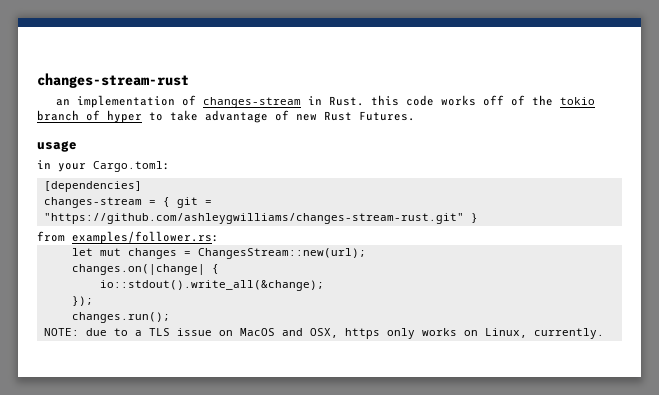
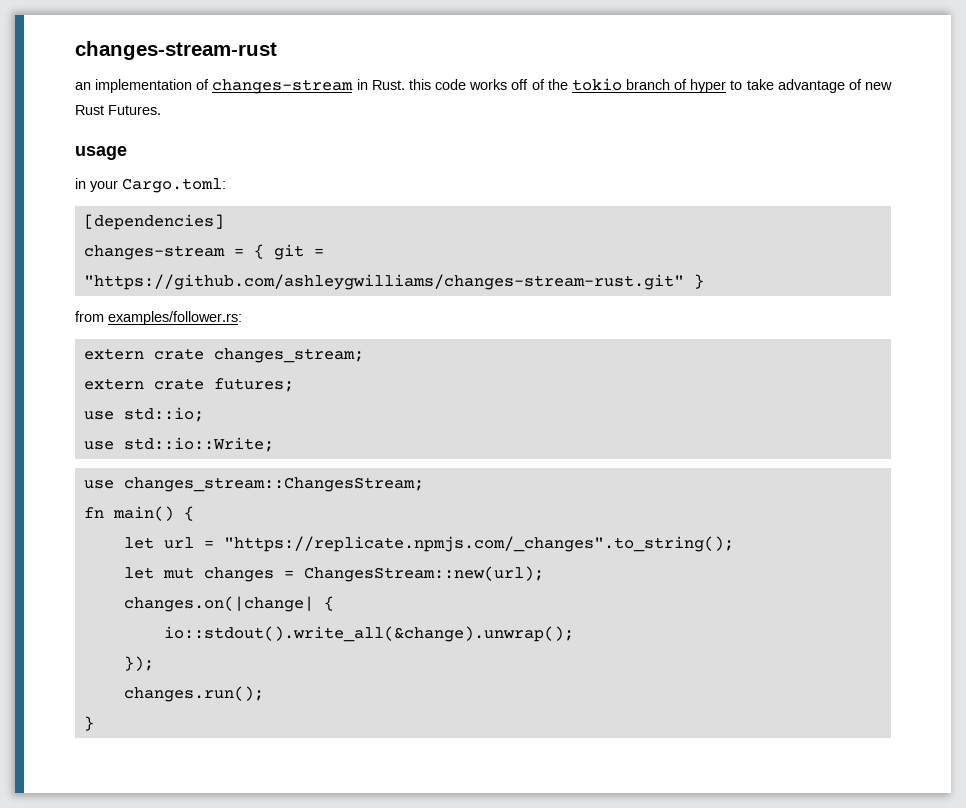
(219, 237) none -> [83,348,364,363] [83,378,294,392] [83,407,204,422] [83,437,274,452] [83,477,424,492] [83,506,194,521] [123,536,734,552] // extern crate changes_stream; // extern crate futures; // use std::io; // use std::io::Write; // use changes_stream::ChangesStream; // fn main() { // let url = "https://replicate.npmjs.com/_changes".to_string();
[99,280,324,291] io::stdout().write_all(&change); -> [163,626,574,642] io::stdout().write_all(&change).unwrap();
[43,328,604,339] NOTE: due to a TLS issue on MacOS and OSX, https only works on Linux, currently. -> [83,716,94,731] }

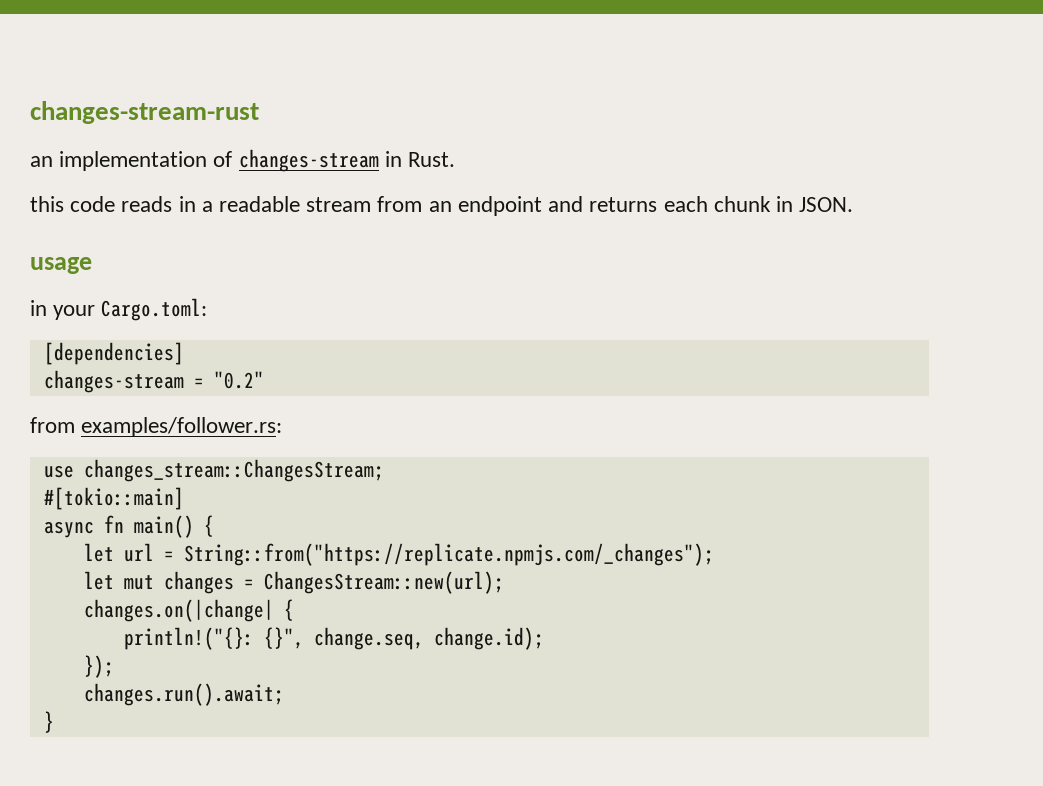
(405, 85) none -> (456, 159) //
[469,78,892,93] [75,105,161,115] works off of the tokio branch of hyper to take advantage of new Rust Futures. -> [121,196,854,216] reads in a readable stream from an endpoint and returns each chunk in JSON.
[253,244,324,260] [83,274,704,290] [75,311,242,325] [83,348,364,363] [83,378,294,392] [83,407,204,422] [83,437,274,452] { git = "https://github.com/ashleygwilliams/changes-stream-rust.git" } // from examples/follower.rs: // extern crate changes_stream; // extern crate futures; // use std::io; // use std::io::Write; -> [213,371,264,389] [30,417,283,437] "0.2" // from examples/follower.rs:
(424, 484) none -> [43,487,184,510] [43,521,94,538] #[tokio::main] // async
[223,536,734,552] "https://replicate.npmjs.com/_changes".to_string(); -> [183,543,714,566] String::from("https://replicate.npmjs.com/_changes");
[163,626,574,642] io::stdout().write_all(&change).unwrap(); -> [123,627,544,650] println!("{}: {}", change.seq, change.id);
[123,686,264,702] changes.run(); -> [83,683,284,706] changes.run().await;

